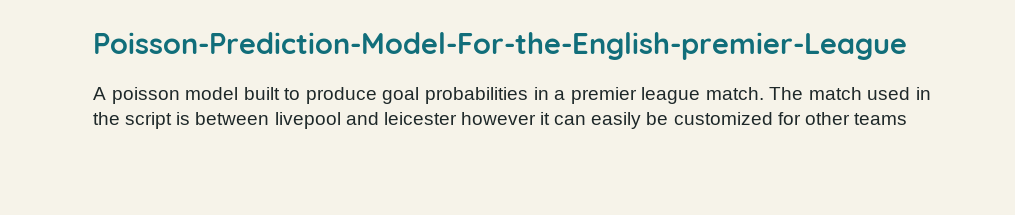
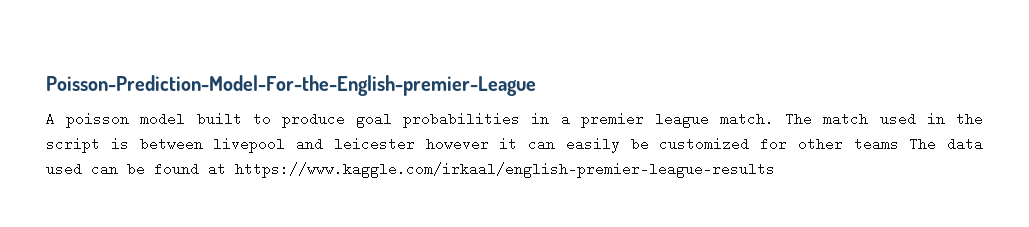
(907, 119) none -> [909,137,983,151] [46,162,775,178] The data used can be found at https://www.kaggle.com/irkaal/english-premier-league-results

